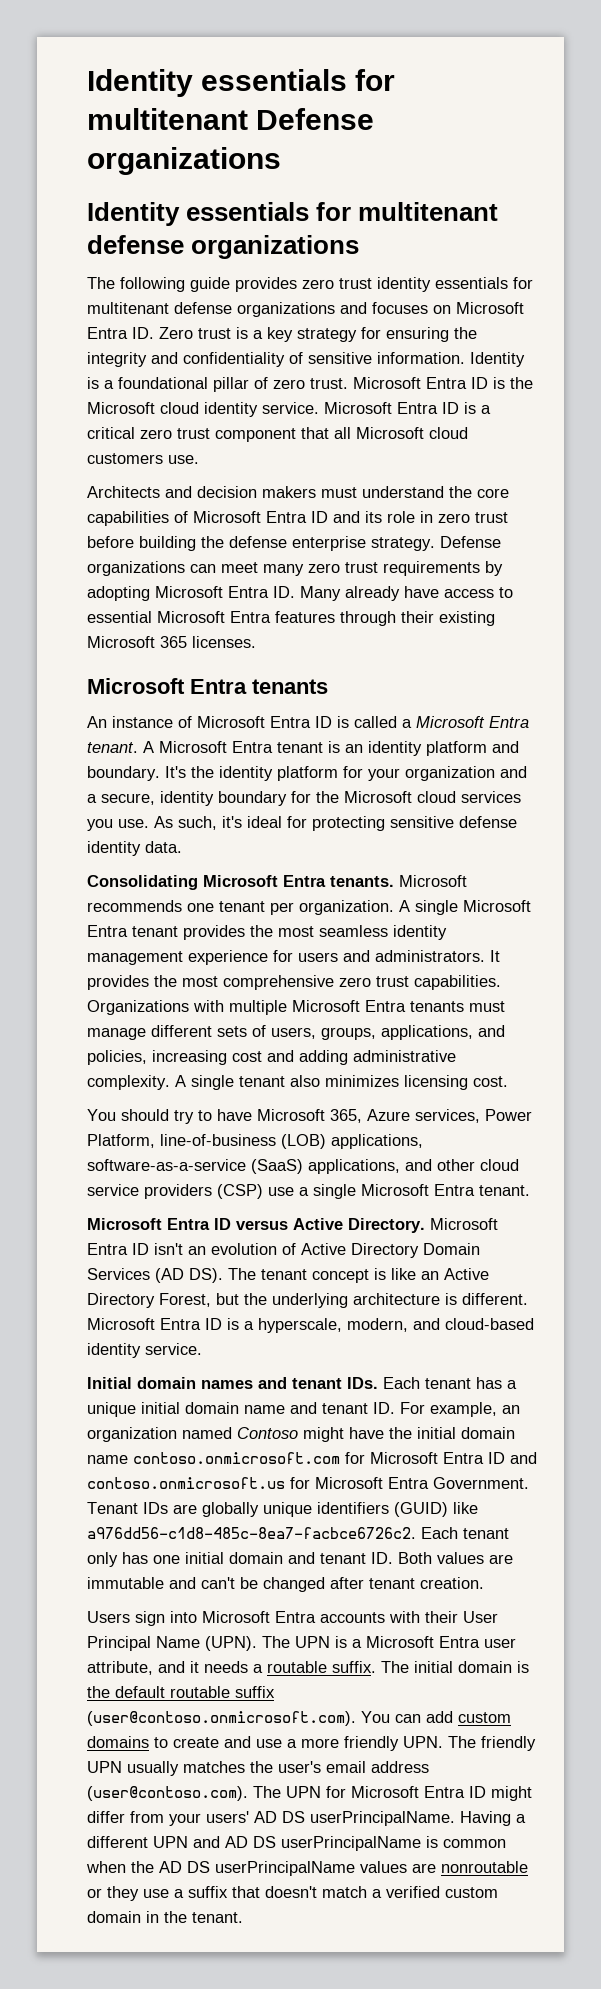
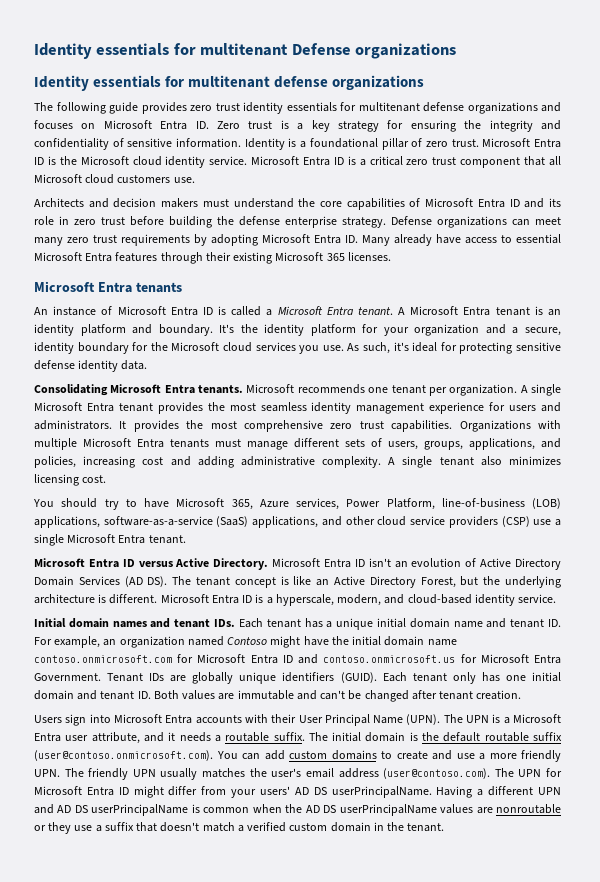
[394,1502,478,1517] [87,1527,416,1539] (GUID) like a976dd56-c1d8-485c-8ea7-facbce6726c2. -> [340,672,377,683] (GUID).

